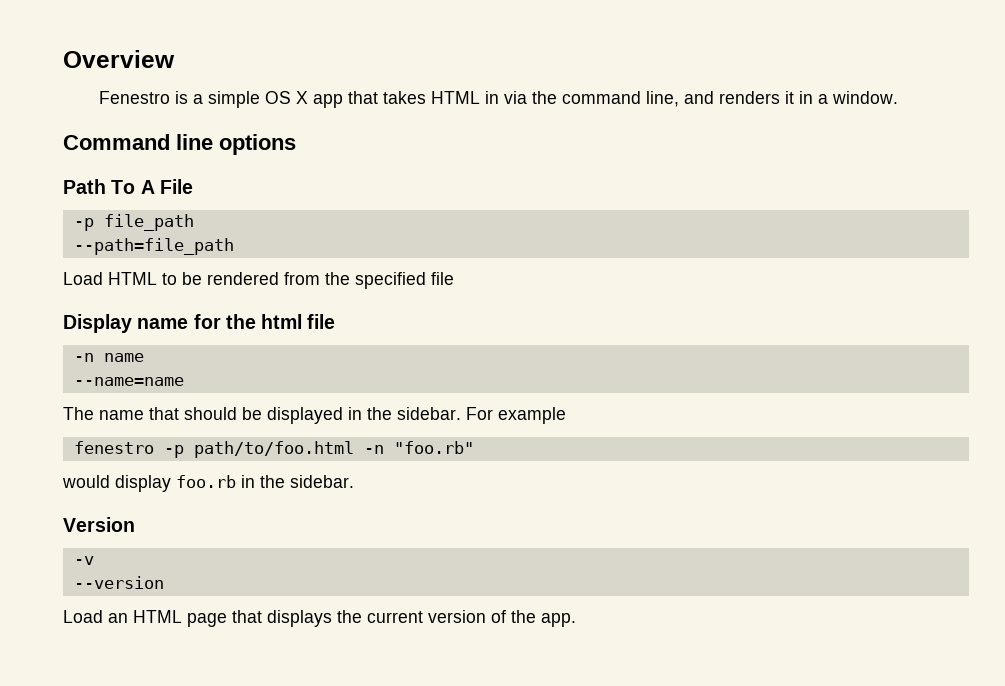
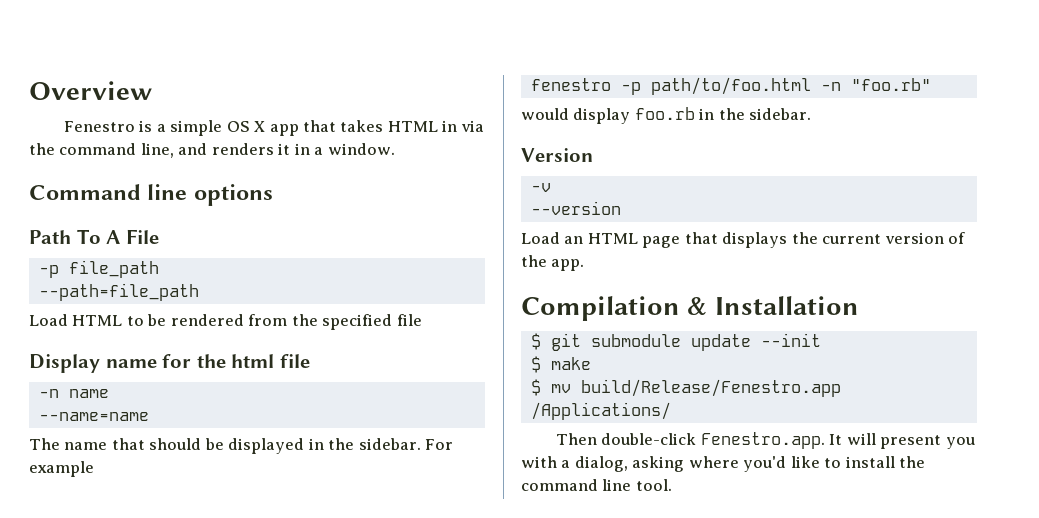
(576, 620) none -> [521,296,859,321] [530,333,821,351] [530,356,591,373] [530,379,841,397] [530,402,671,420] [555,432,975,449] [521,456,926,472] [521,479,672,491] // Compilation & Installation // $ git submodule update --init // $ make // $ mv build/Release/Fenestro.app /Applications/ // Then double-click Fenestro.app. It will present you with a dialog, asking where you'd like to install the command line tool.

